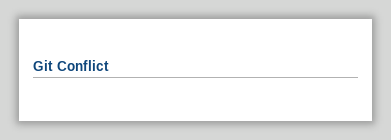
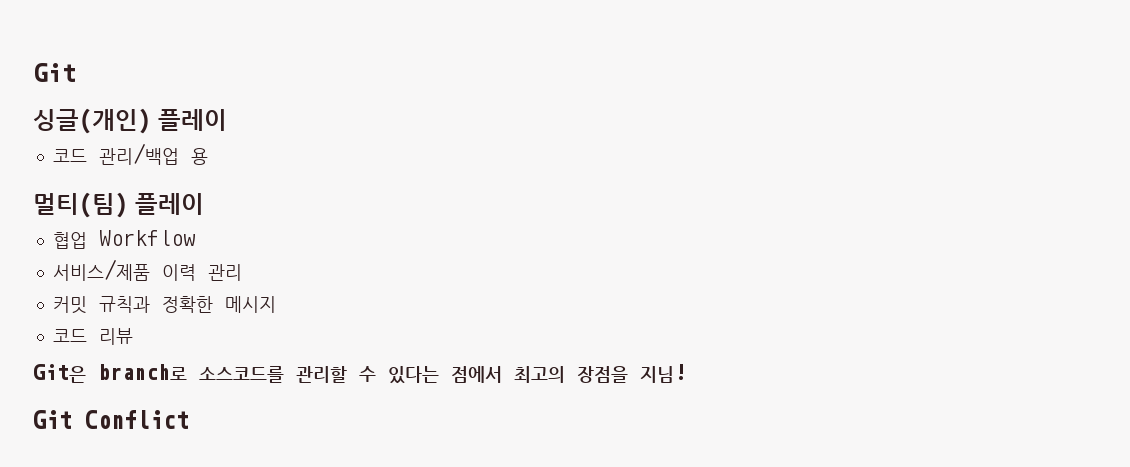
[33,60,53,71] Git -> [33,63,75,82] [33,108,227,134] [52,143,208,165] [33,192,204,218] [52,230,195,249] [52,259,242,281] [52,296,276,314] [52,328,133,345] [33,364,686,384] [33,410,72,429] Git // 싱글(개인) 플레이 // 코드 관리/백업 용 // 멀티(팀) 플레이 // 협업 Workflow // 서비스/제품 이력 관리 // 커밋 규칙과 정확한 메시지 // 코드 리뷰 // Git은 branch로 소스코드를 관리할 수 있다는 점에서 최고의 장점을 지님! // Git

